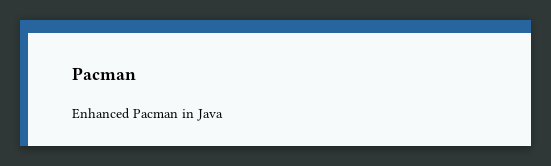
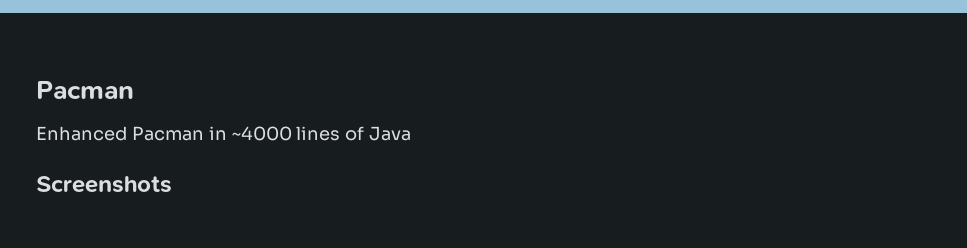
(194, 113) none -> [231,126,365,141] ~4000 lines of
(223, 115) none -> [36,176,172,193] // Screenshots

